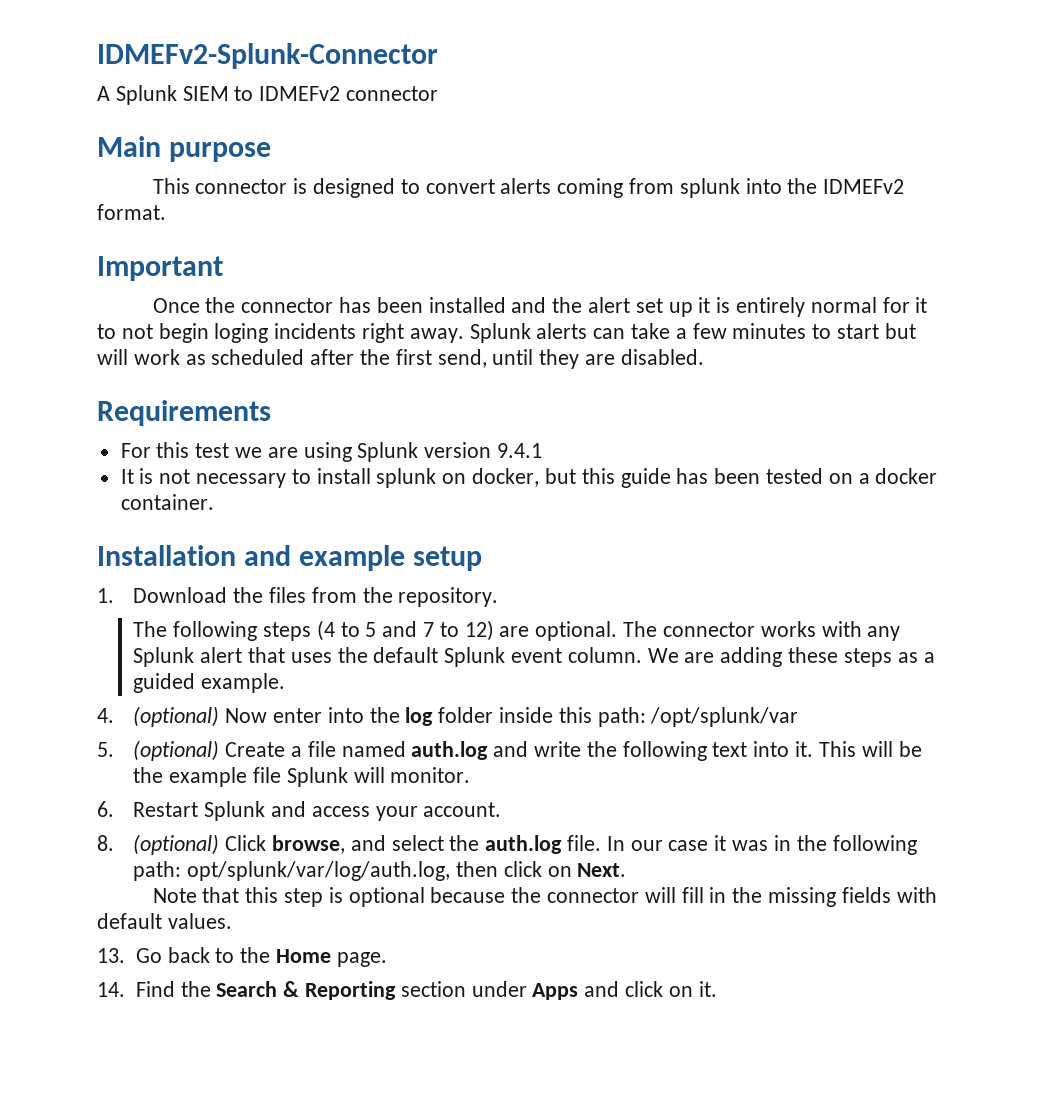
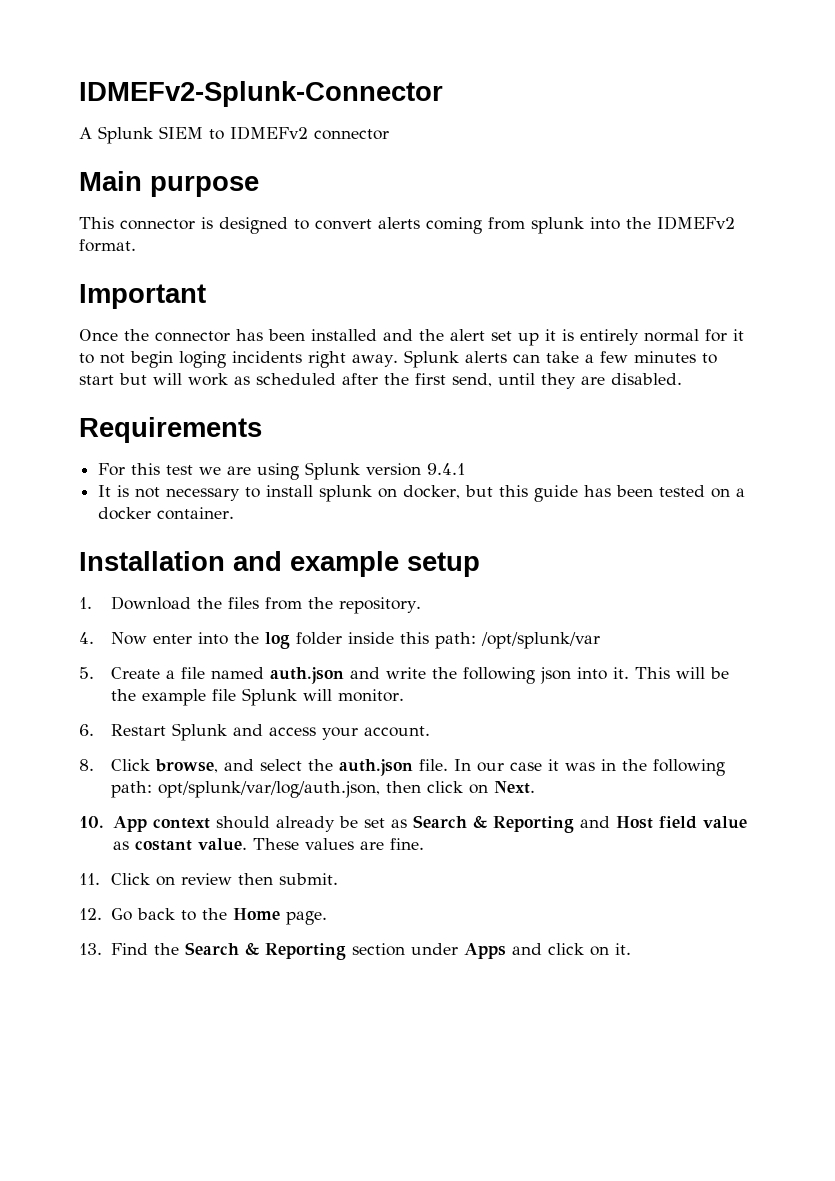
[133,620,901,641] [133,647,935,667] [133,673,286,693] // The following steps (4 to 5 and 7 to 12) are optional. The connector works with any Splunk alert that uses the default Splunk event column. We are adding these steps as a guided example. -> (422, 605) none
[133,706,220,727] (optional) -> (94, 638) none
[133,740,220,761] (optional) -> (94, 673) none
[411,741,489,760] auth.log -> [270,667,345,684] auth.json
[712,742,748,757] text -> [540,667,572,684] json
[133,834,220,855] (optional) -> (94, 765) none
[485,835,563,854] auth.log -> [339,759,414,776] auth.json
[187,861,451,881] opt/splunk/var/log/auth.log, -> [158,781,381,798] opt/splunk/var/log/auth.json,
[152,887,937,907] [97,913,232,929] [97,948,125,963] Note that this step is optional because the connector will fill in the missing fields with default values. // 13. -> [79,815,747,833] [112,838,424,851] [79,873,339,886] [79,908,102,920] 10. App context should already be set as Search & Reporting and Host field value as costant value. These values are fine. // 11. Click on review then submit. // 12.
[97,982,125,997] 14. -> [79,943,102,955] 13.

